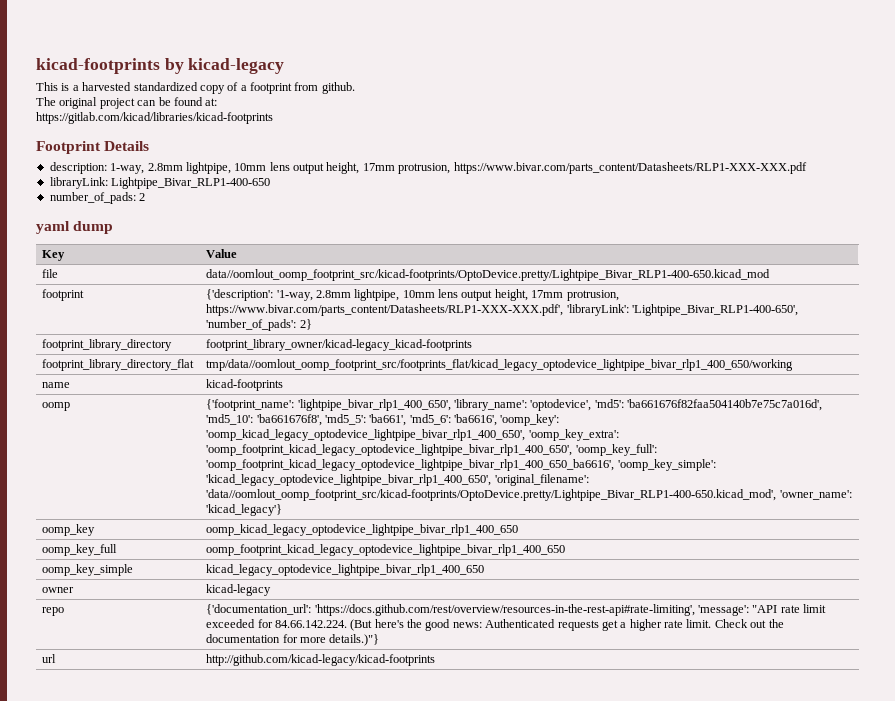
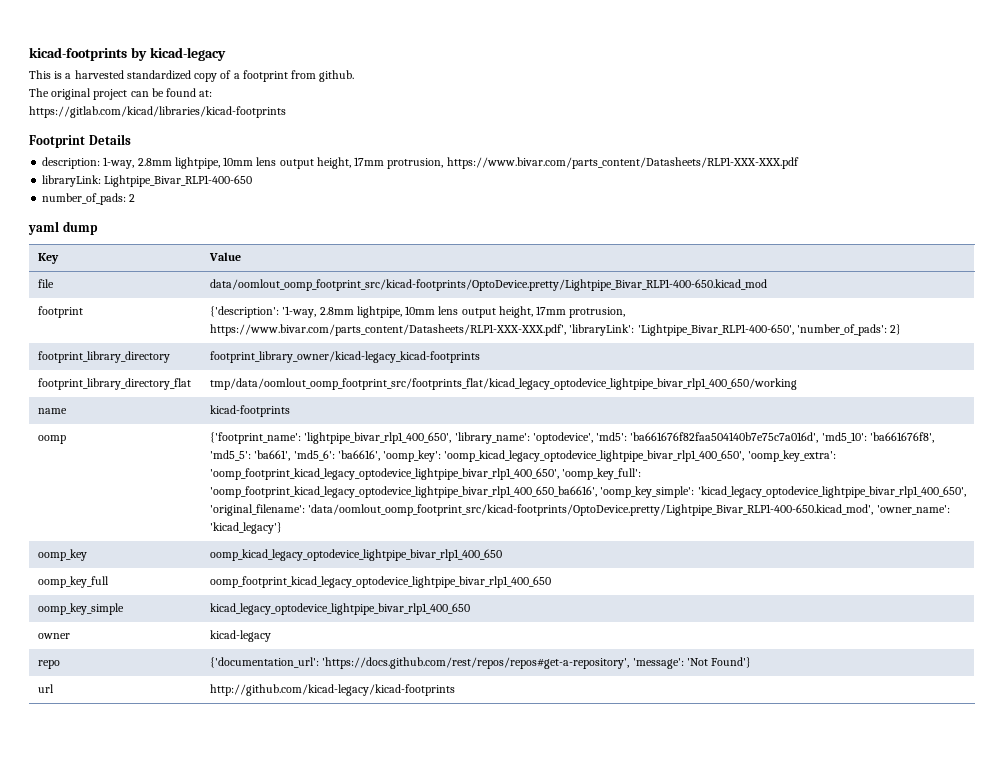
[206,269,771,281] data//oomlout_oomp_footprint_src/kicad-footprints/OptoDevice.pretty/Lightpipe_Bivar_RLP1-400-650.kicad_mod -> [210,279,768,291] data/oomlout_oomp_footprint_src/kicad-footprints/OptoDevice.pretty/Lightpipe_Bivar_RLP1-400-650.kicad_mod
[206,359,794,371] tmp/data//oomlout_oomp_footprint_src/footprints_flat/kicad_legacy_optodevice_lightpipe_bivar_rlp1_400_650/working -> [210,378,798,390] tmp/data/oomlout_oomp_footprint_src/footprints_flat/kicad_legacy_optodevice_lightpipe_bivar_rlp1_400_650/working
[206,489,777,501] 'data//oomlout_oomp_footprint_src/kicad-footprints/OptoDevice.pretty/Lightpipe_Bivar_RLP1-400-650.kicad_mod', -> [308,504,874,516] 'data/oomlout_oomp_footprint_src/kicad-footprints/OptoDevice.pretty/Lightpipe_Bivar_RLP1-400-650.kicad_mod',
[314,604,827,616] [206,619,784,631] [206,634,380,646] 'https://docs.github.com/rest/overview/resources-in-the-rest-api#rate-limiting', 'message': "API rate limit exceeded for 84.66.142.224. (But here's the good news: Authenticated requests get a higher rate limit. Check out the documentation for more details.)"} -> [322,657,752,669] 'https://docs.github.com/rest/repos/repos#get-a-repository', 'message': 'Not Found'}

